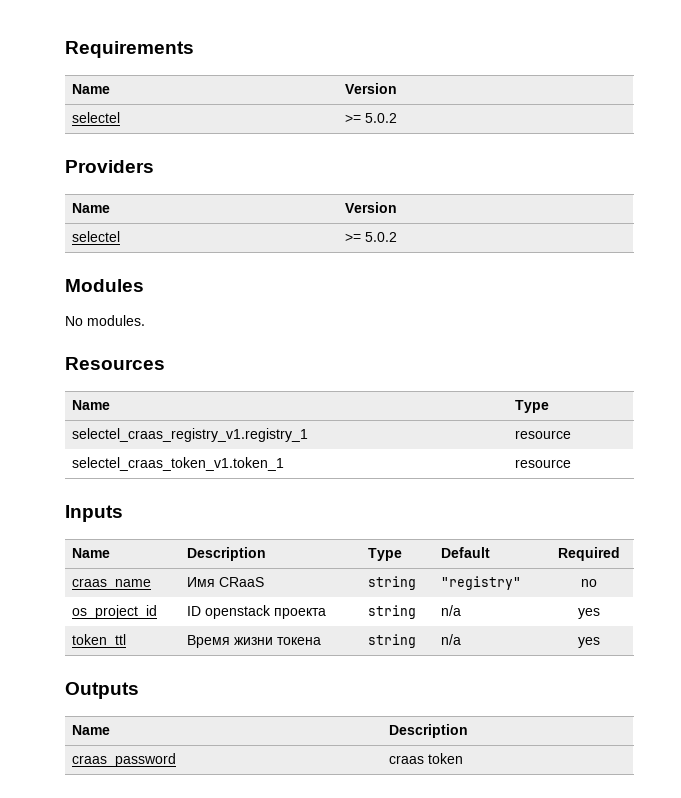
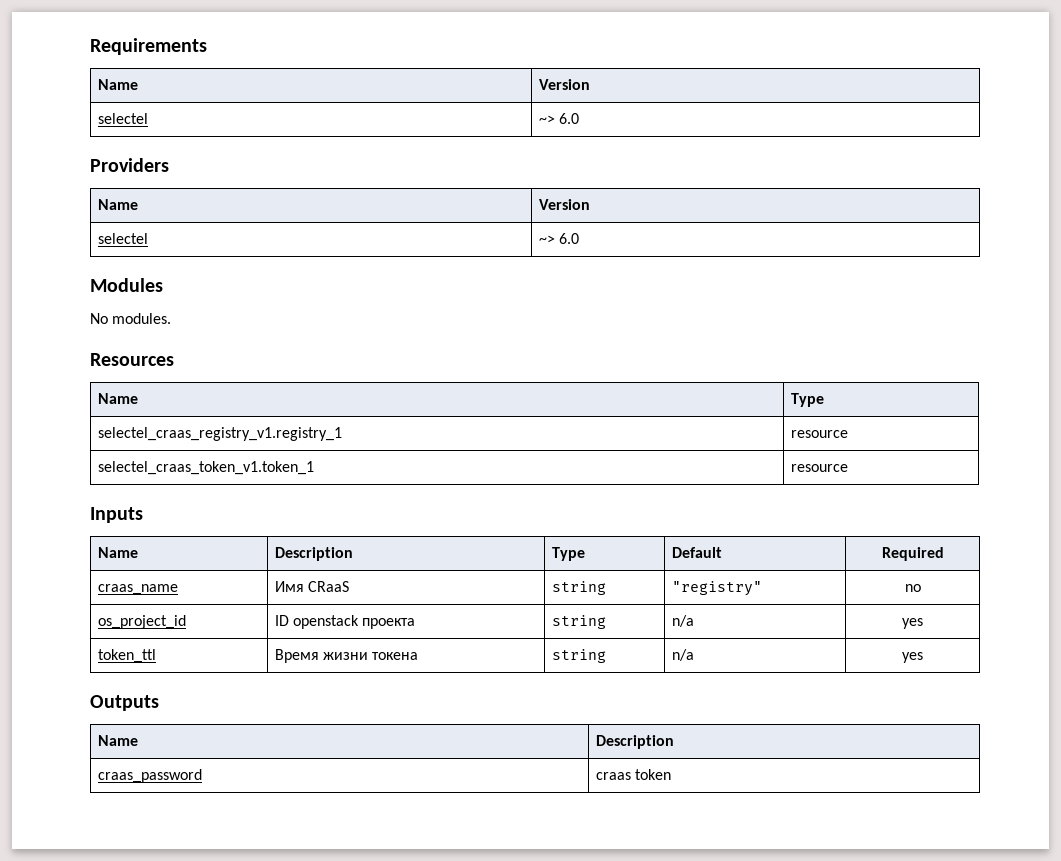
[344,113,397,123] >= 5.0.2 -> [538,113,579,124] ~> 6.0
[344,232,397,242] >= 5.0.2 -> [538,233,579,244] ~> 6.0

